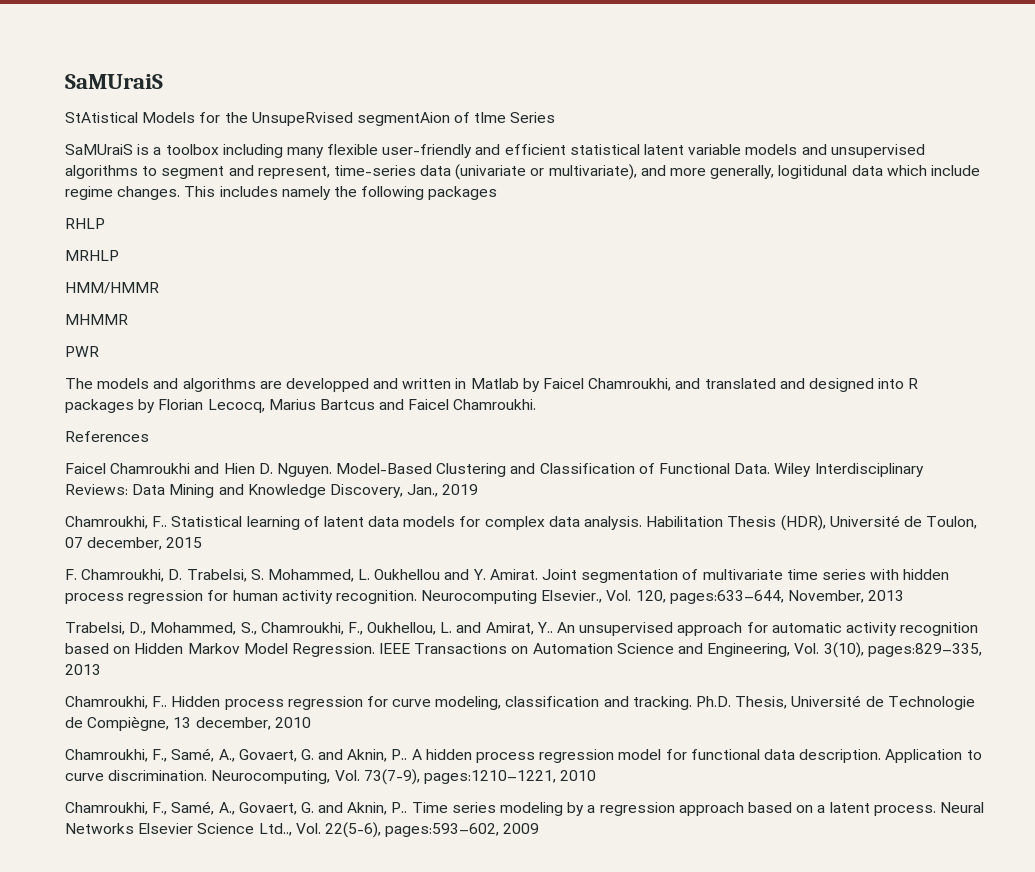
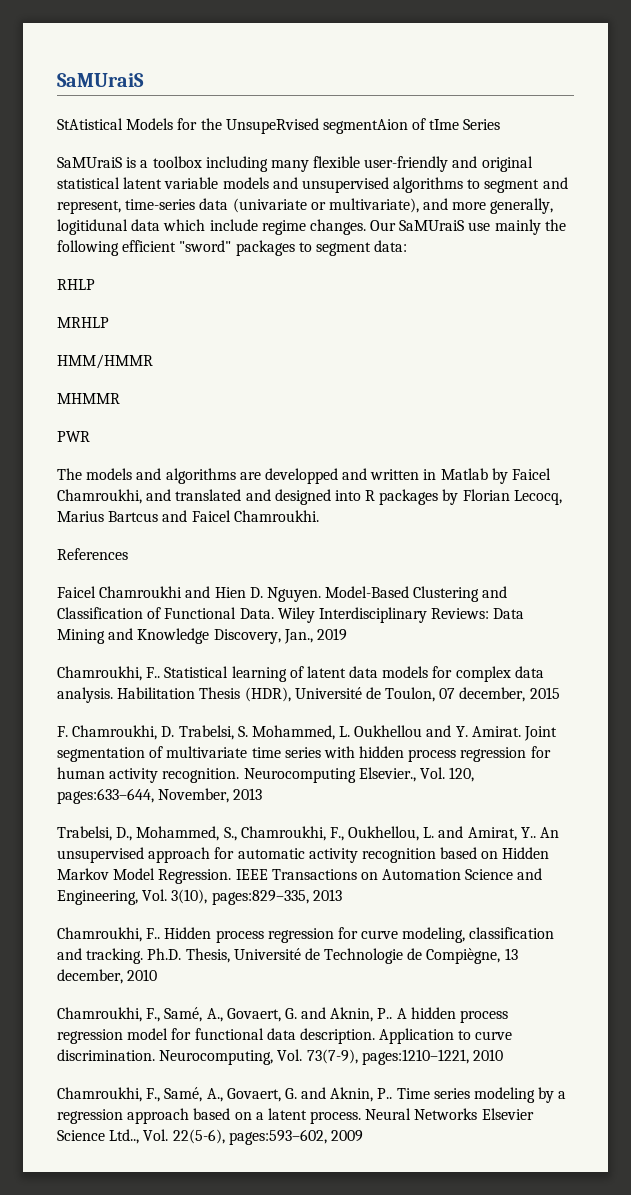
[504,144,566,155] efficient -> [481,156,533,172] original
[184,186,498,200] This includes namely the following packages -> [370,219,566,235] [57,240,408,256] Our SaMUraiS use mainly the following efficient "sword" packages to segment data:

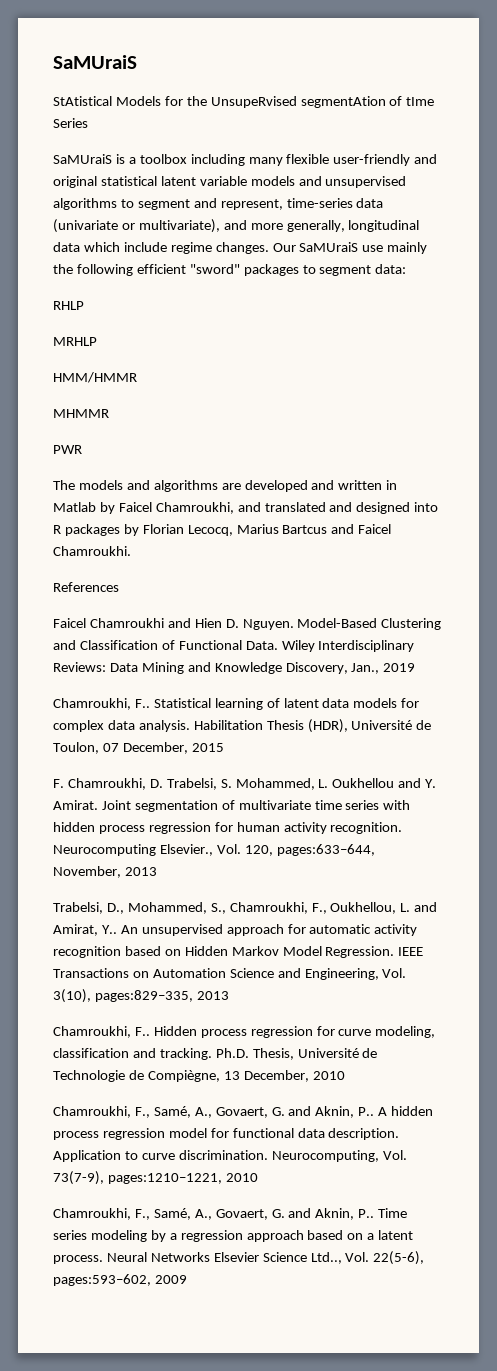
[322,119,408,134] segmentAion -> [300,96,386,108] segmentAtion
[57,219,128,235] logitidunal -> [348,220,420,232] longitudinal
[264,468,338,484] developped -> [244,480,308,492] developed
[459,687,526,702] december, -> [122,742,188,754] December,
[57,969,123,984] december, -> [243,1070,309,1082] December,

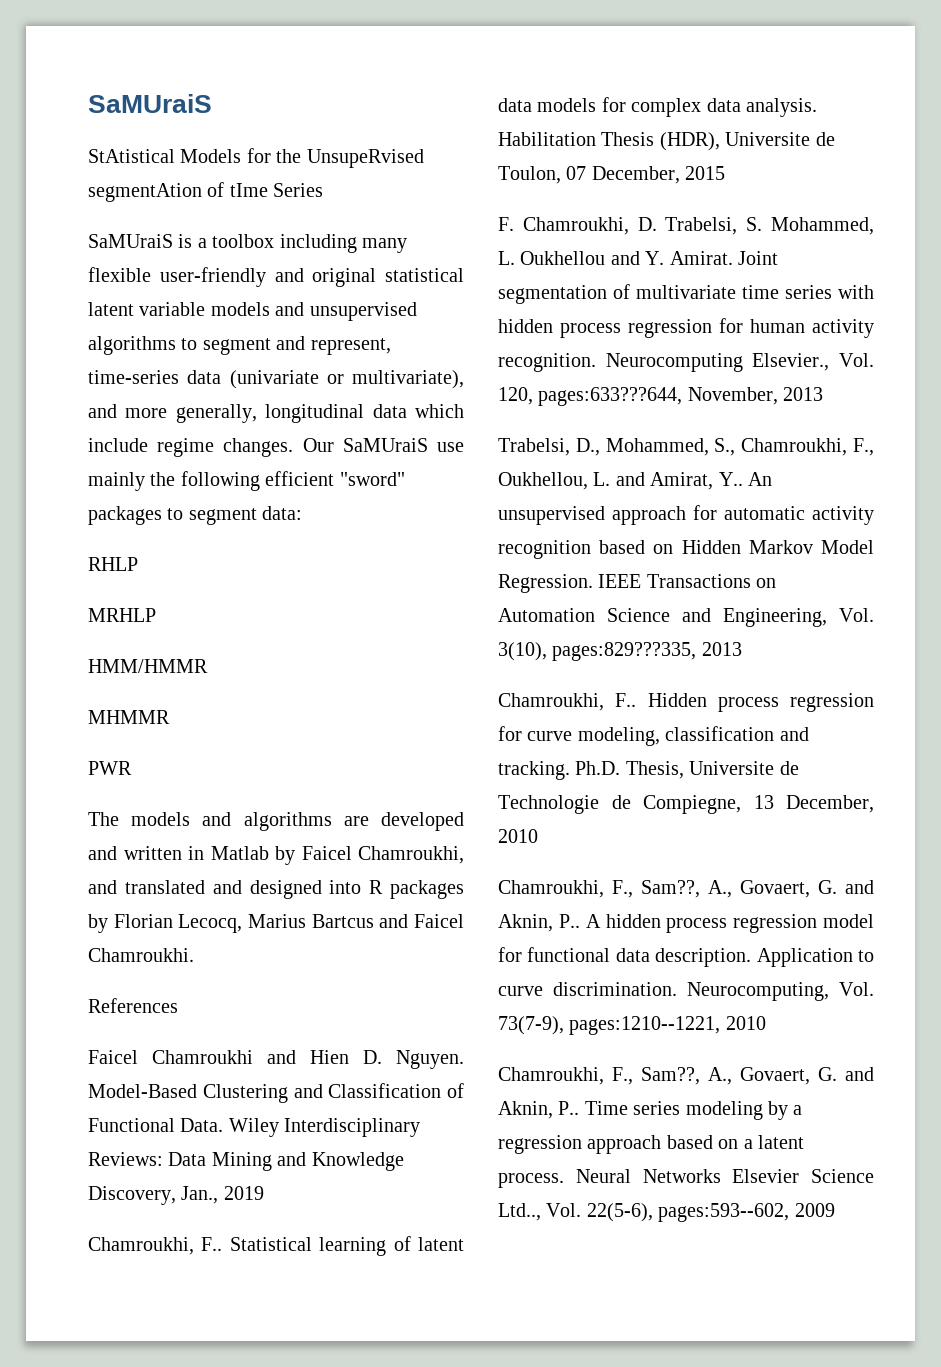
[351,720,413,730] Université -> [725,132,811,146] Universite
[276,844,375,856] pages:633–644, -> [538,387,683,406] pages:633???644,
[94,990,193,1002] pages:829–335, -> [552,642,697,661] pages:829???335,
[297,1048,359,1058] Université -> [689,761,775,775] Universite
[147,1070,220,1082] Compiègne, -> [643,795,741,814] Compiegne,
[153,1106,191,1118] Samé, -> [641,880,700,898] Sam??,
[107,1173,258,1184] [53,1208,191,1220] pages:1210–1221, 2010 // Chamroukhi, F., Samé, -> [569,1016,766,1035] [498,1067,700,1085] pages:1210--1221, 2010 // Chamroukhi, F., Sam??,
[53,1274,151,1286] pages:593–602, -> [658,1203,790,1222] pages:593--602,

